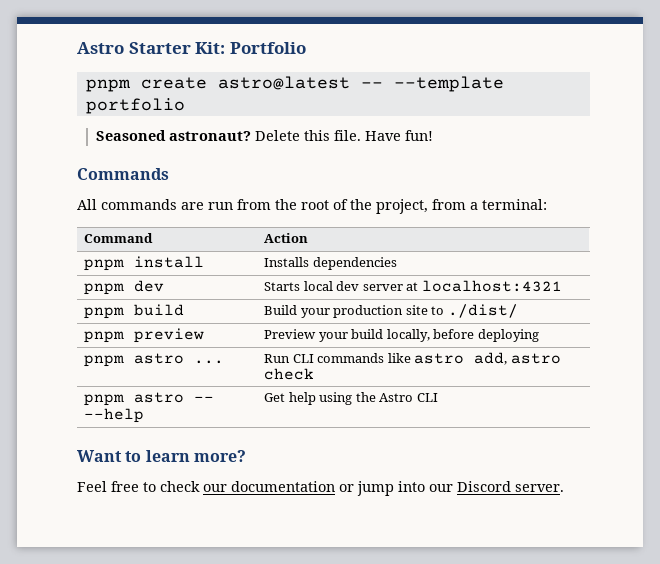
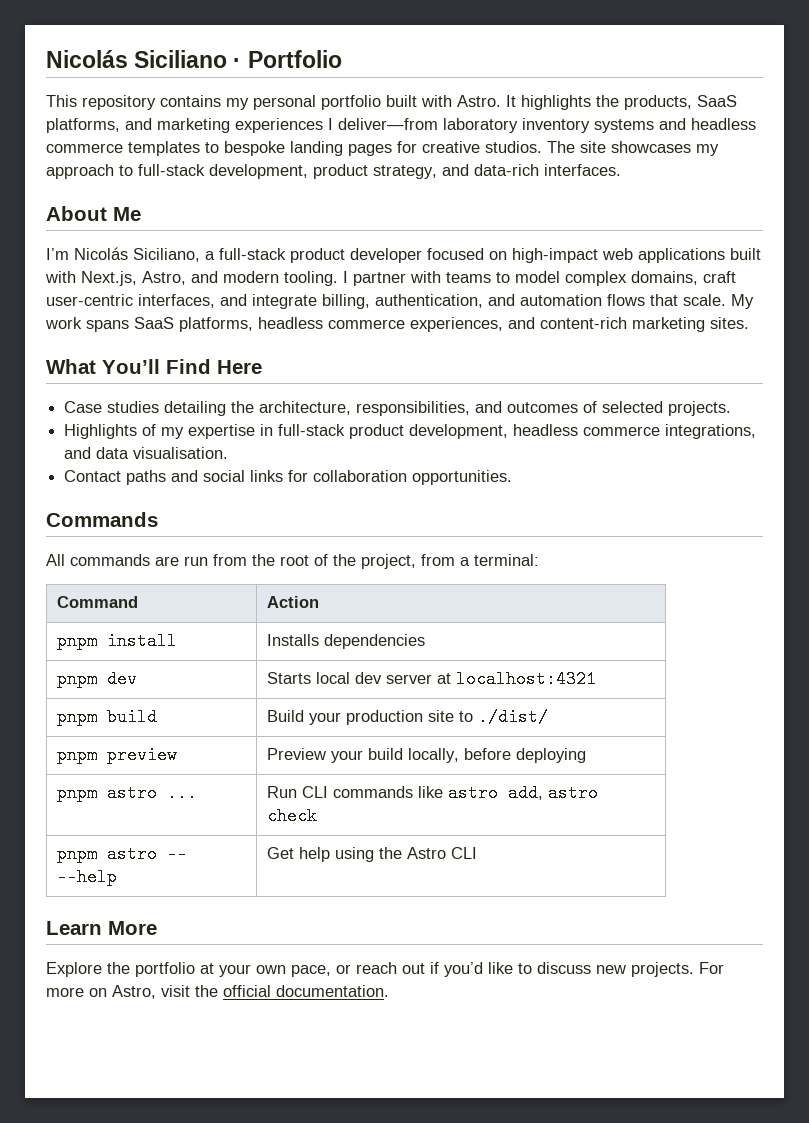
[77,42,306,54] [85,76,504,92] [85,98,185,114] [96,130,434,141] Astro Starter Kit: Portfolio // pnpm create astro@latest -- --template portfolio // Seasoned astronaut? Delete this file. Have fun! -> [46,50,342,68] [46,95,737,110] [46,118,756,133] [46,141,719,156] [46,164,621,179] [46,206,141,221] [46,247,761,263] [45,271,736,286] [46,294,754,309] [45,317,749,332] [46,359,262,374] [64,401,732,416] [64,424,757,439] [64,447,229,459] [64,470,513,485] Nicolás Siciliano · Portfolio // This repository contains my personal portfolio built with Astro. It highlights the products, SaaS platforms, and marketing experiences I deliver—from laboratory inventory systems and headless commerce templates to bespoke landing pages for creative studios. The site showcases my approach to full-stack development, product strategy, and data-rich interfaces. // About Me // I’m Nicolás Siciliano, a full-stack product developer focused on high-impact web applications built with Next.js, Astro, and modern tooling. I partner with teams to model complex domains, craft user-centric interfaces, and integrate billing, authentication, and automation flows that scale. My work spans SaaS platforms, headless commerce experiences, and content-rich marketing sites. // What You’ll Find Here // Case studies detailing the architecture, responsibilities, and outcomes of selected projects. // Highlights of my expertise in full-stack product development, headless commerce integrations, and data visualisation. // Contact paths and social links for collaboration opportunities.
[77,450,246,462] [77,481,564,496] Want to learn more? // Feel free to check our documentation or jump into our Discord server. -> [46,921,157,935] [46,962,724,977] [46,985,389,999] Learn More // Explore the portfolio at your own pace, or reach out if you’d like to discuss new projects. For more on Astro, visit the official documentation.

